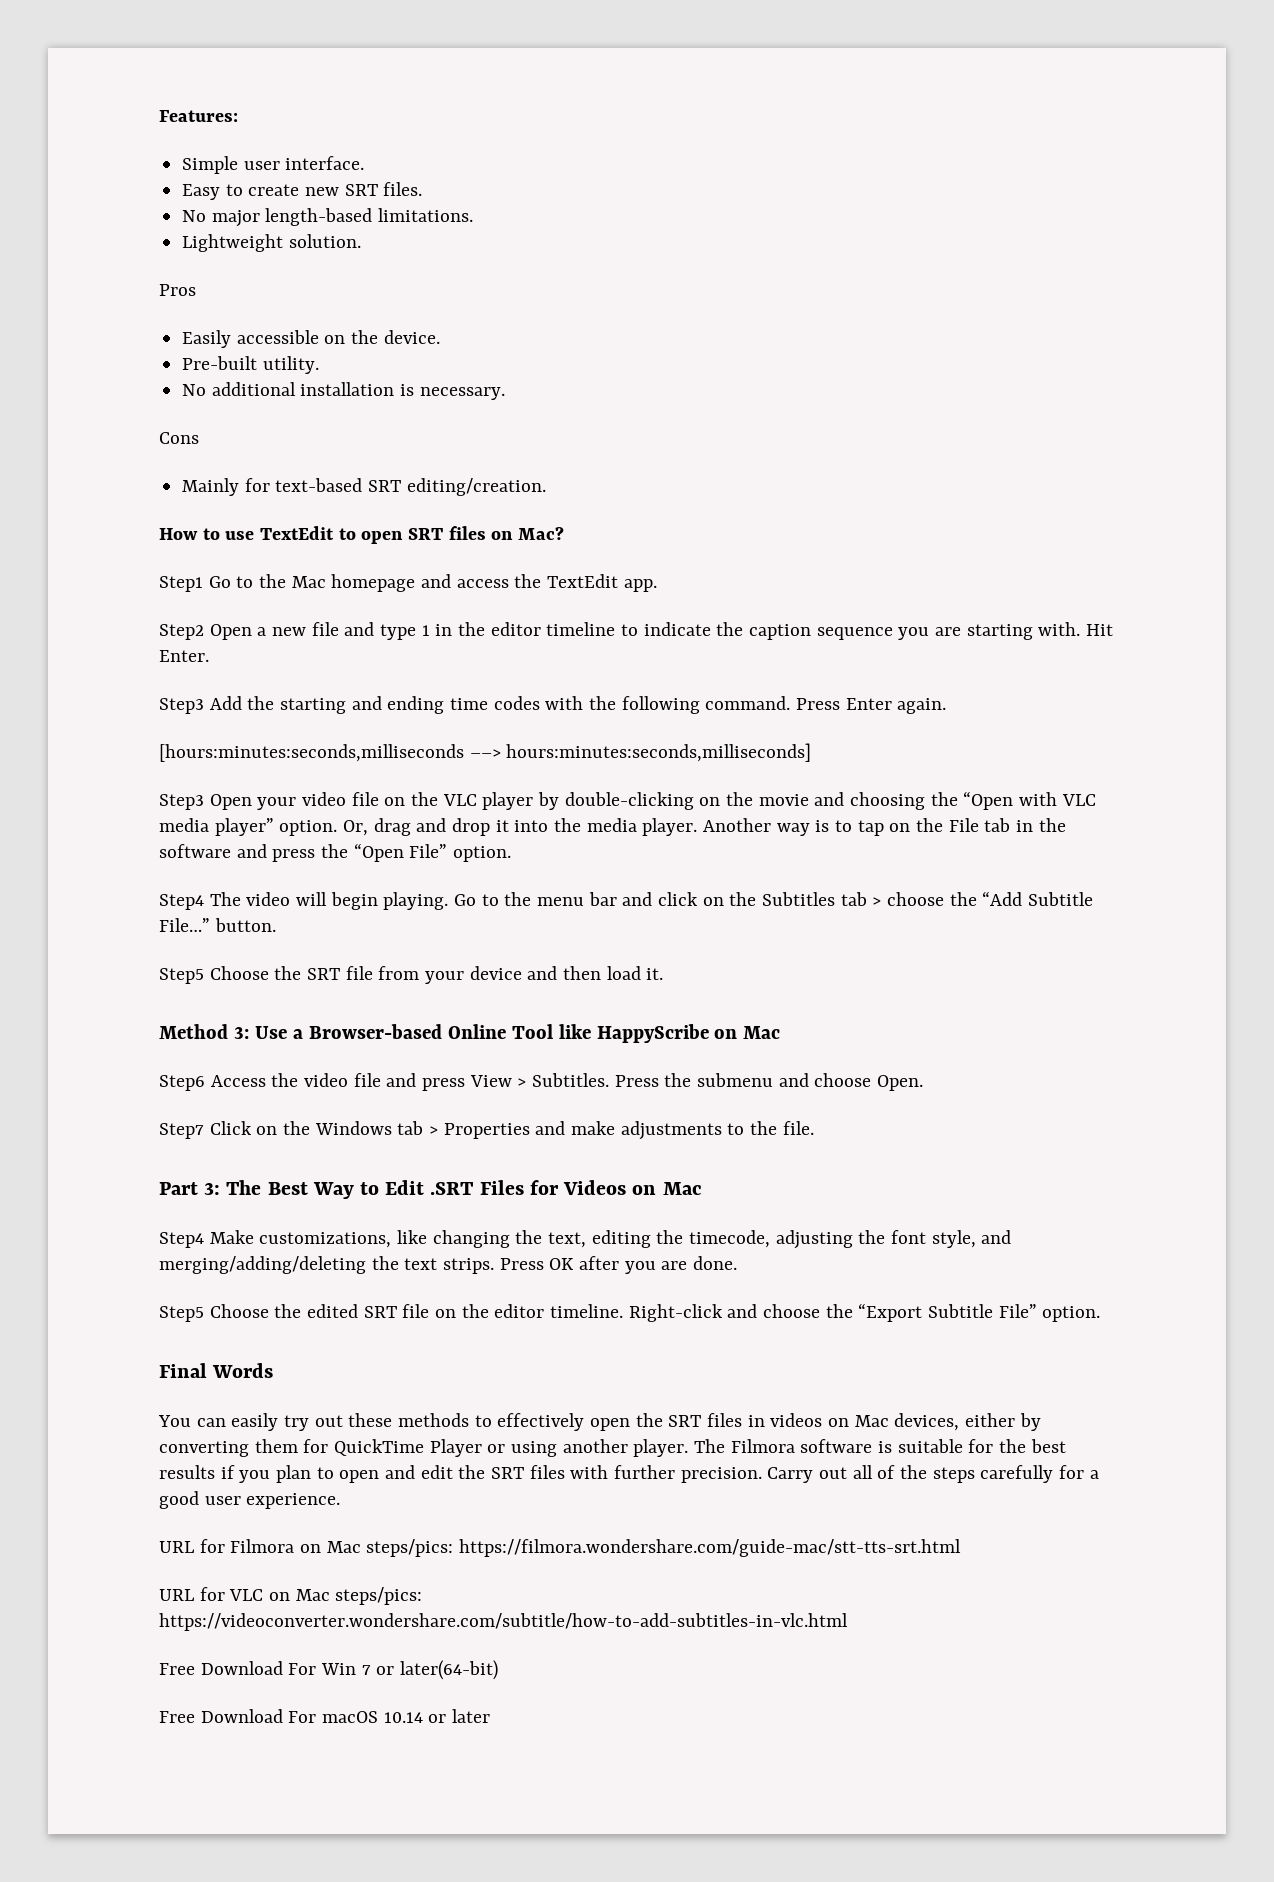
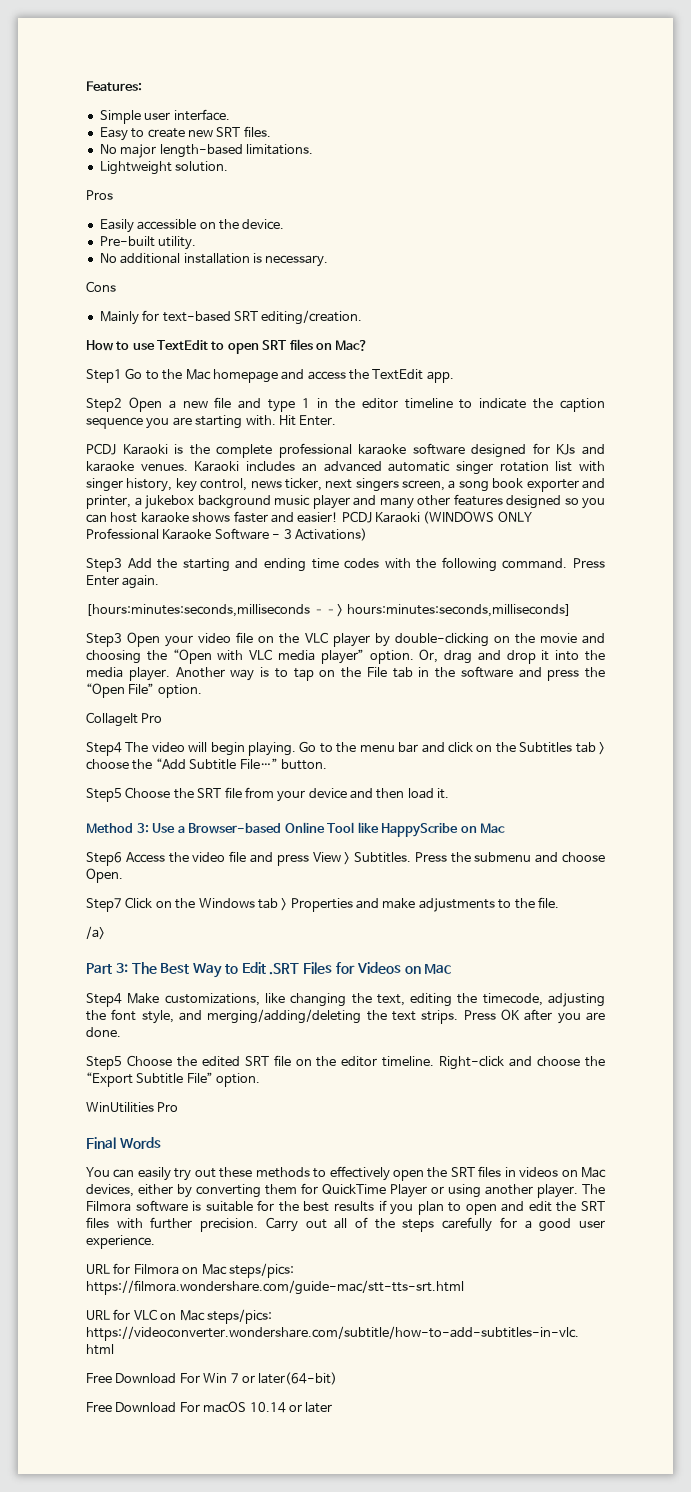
(209, 656) none -> [86,443,606,458] [86,461,605,475] [86,478,605,492] [86,494,605,509] [86,511,532,524] [86,528,367,541] // PCDJ Karaoki is the complete professional karaoke software designed for KJs and karaoke venues. Karaoki includes an advanced automatic singer rotation list with singer history, key control, news ticker, next singers screen, a song book exporter and printer, a jukebox background music player and many other features designed so you can host karaoke shows faster and easier! PCDJ Karaoki (WINDOWS ONLY Professional Karaoke Software - 3 Activations)
(512, 854) none -> [86,712,163,727] // CollageIt Pro
(814, 1128) none -> [86,926,105,940] // /a>
(1101, 1314) none -> [86,1102,179,1113] // WinUtilities Pro

